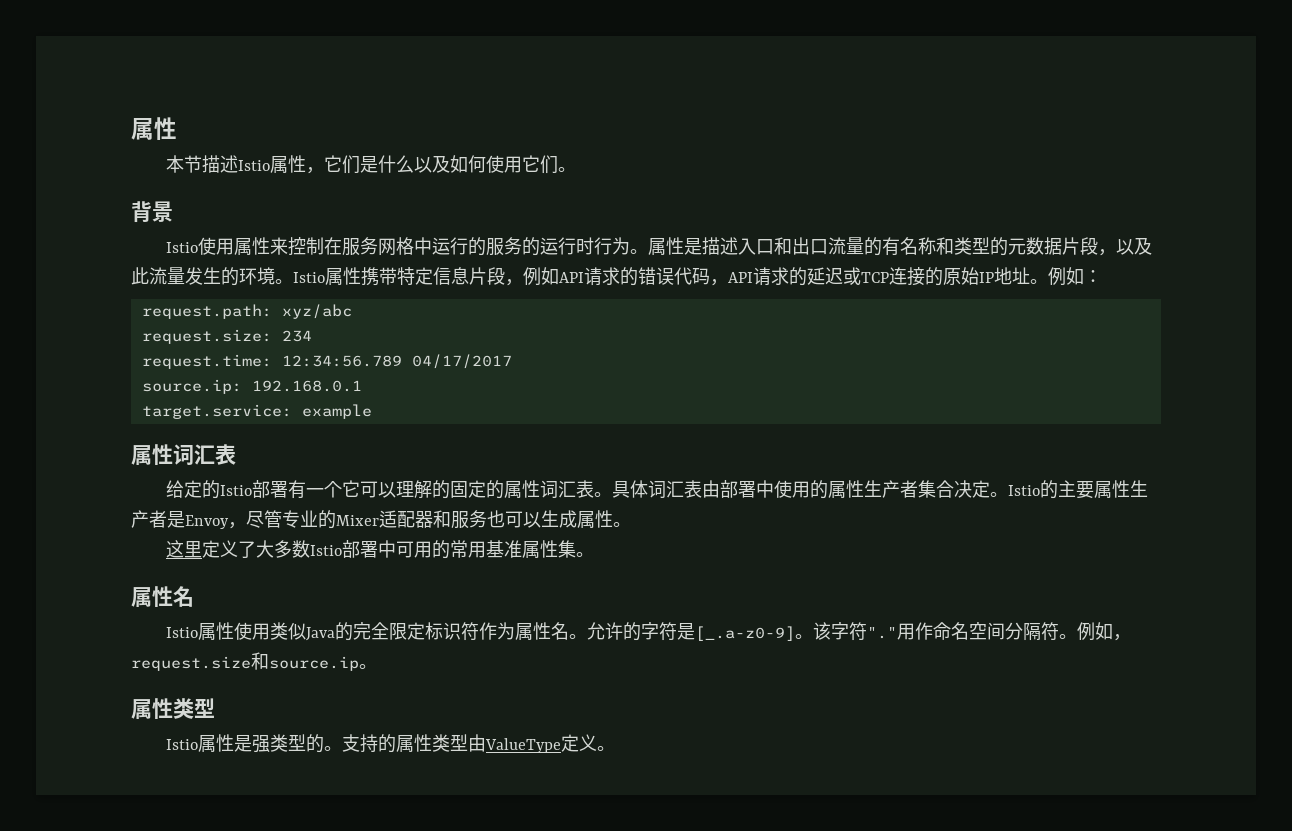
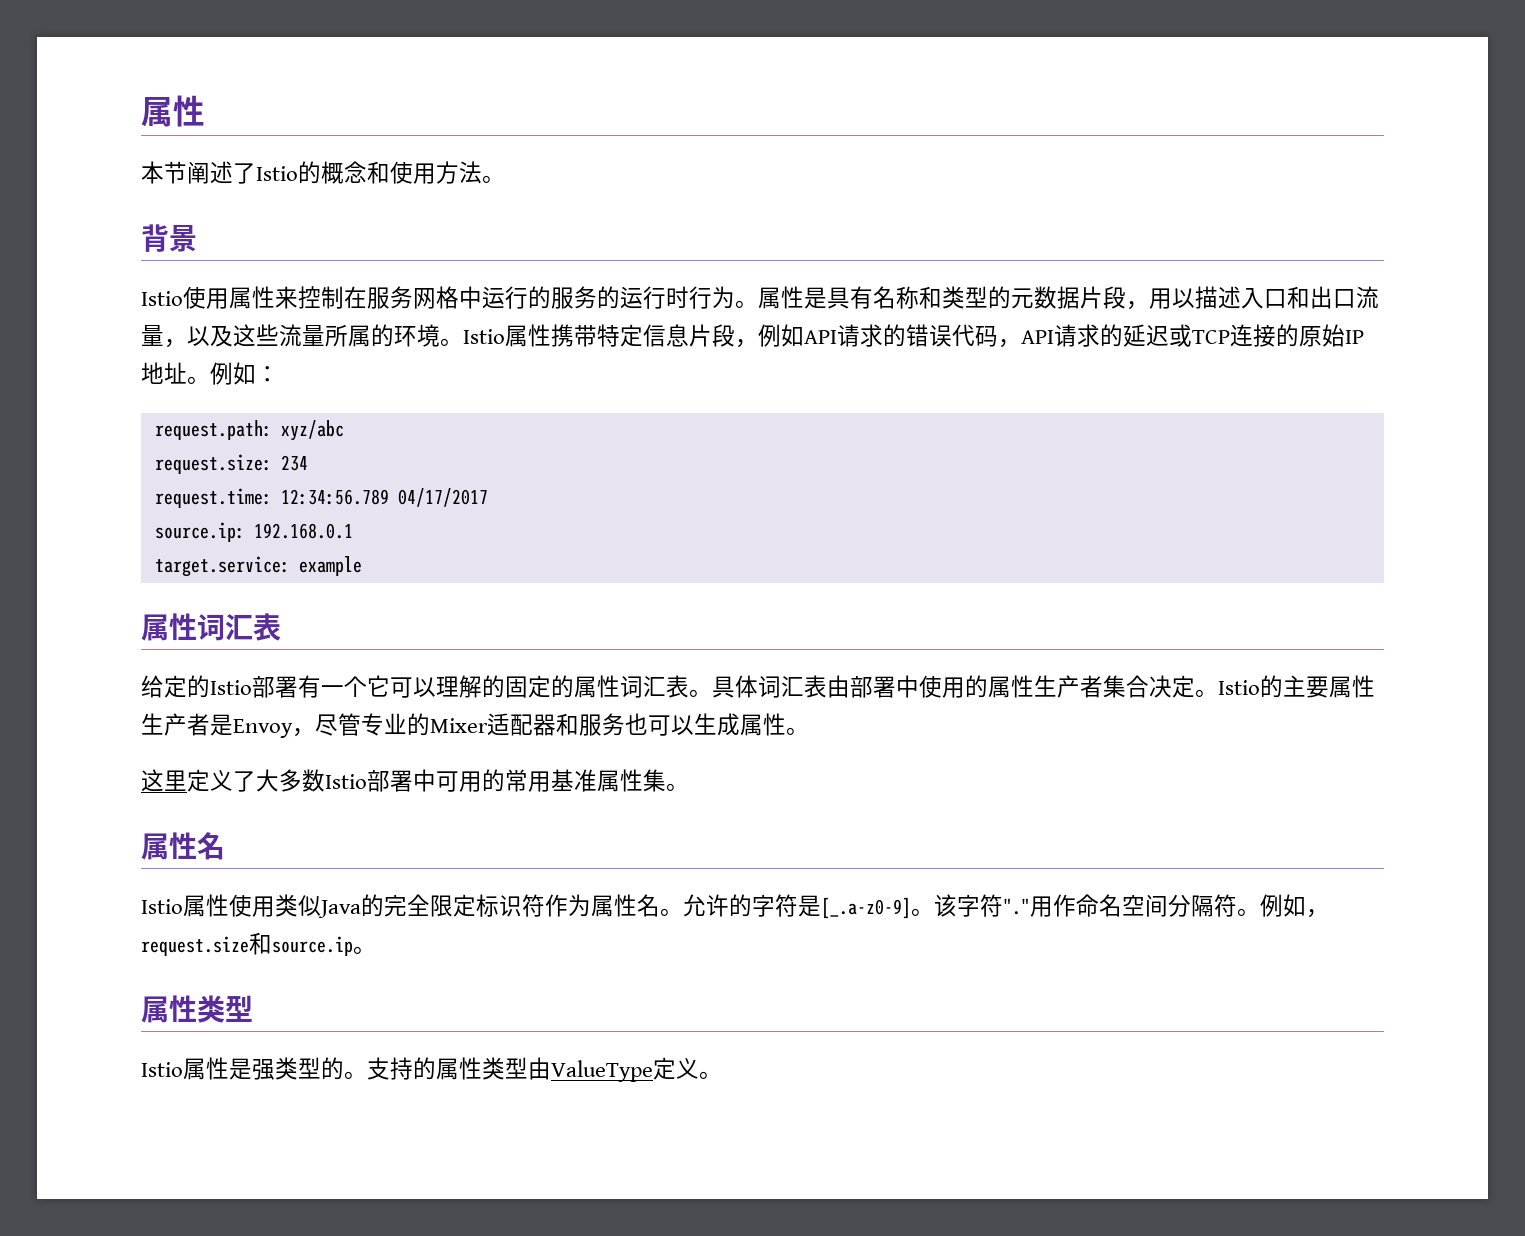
[201,155,558,174] 描述Istio属性，它们是什么以及如何使用它们 -> [187,161,482,184] 阐述了Istio的概念和使用方法
[701,237,882,256] 描述入口和出口流量的 -> [827,287,850,309] 具
[1115,237,1152,255] [131,267,221,285] 以及此流量发生 -> [1149,286,1379,309] [141,324,371,348] 用以描述入口和出口流量，以及这些流量所属

